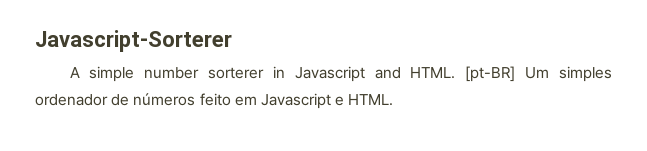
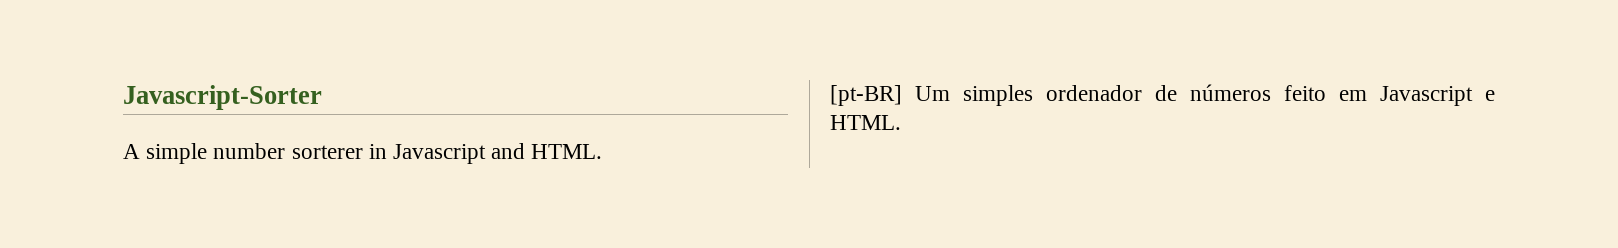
[35,30,232,52] Javascript-Sorterer -> [123,85,322,110] Javascript-Sorter
(456, 73) none -> (603, 151) //

